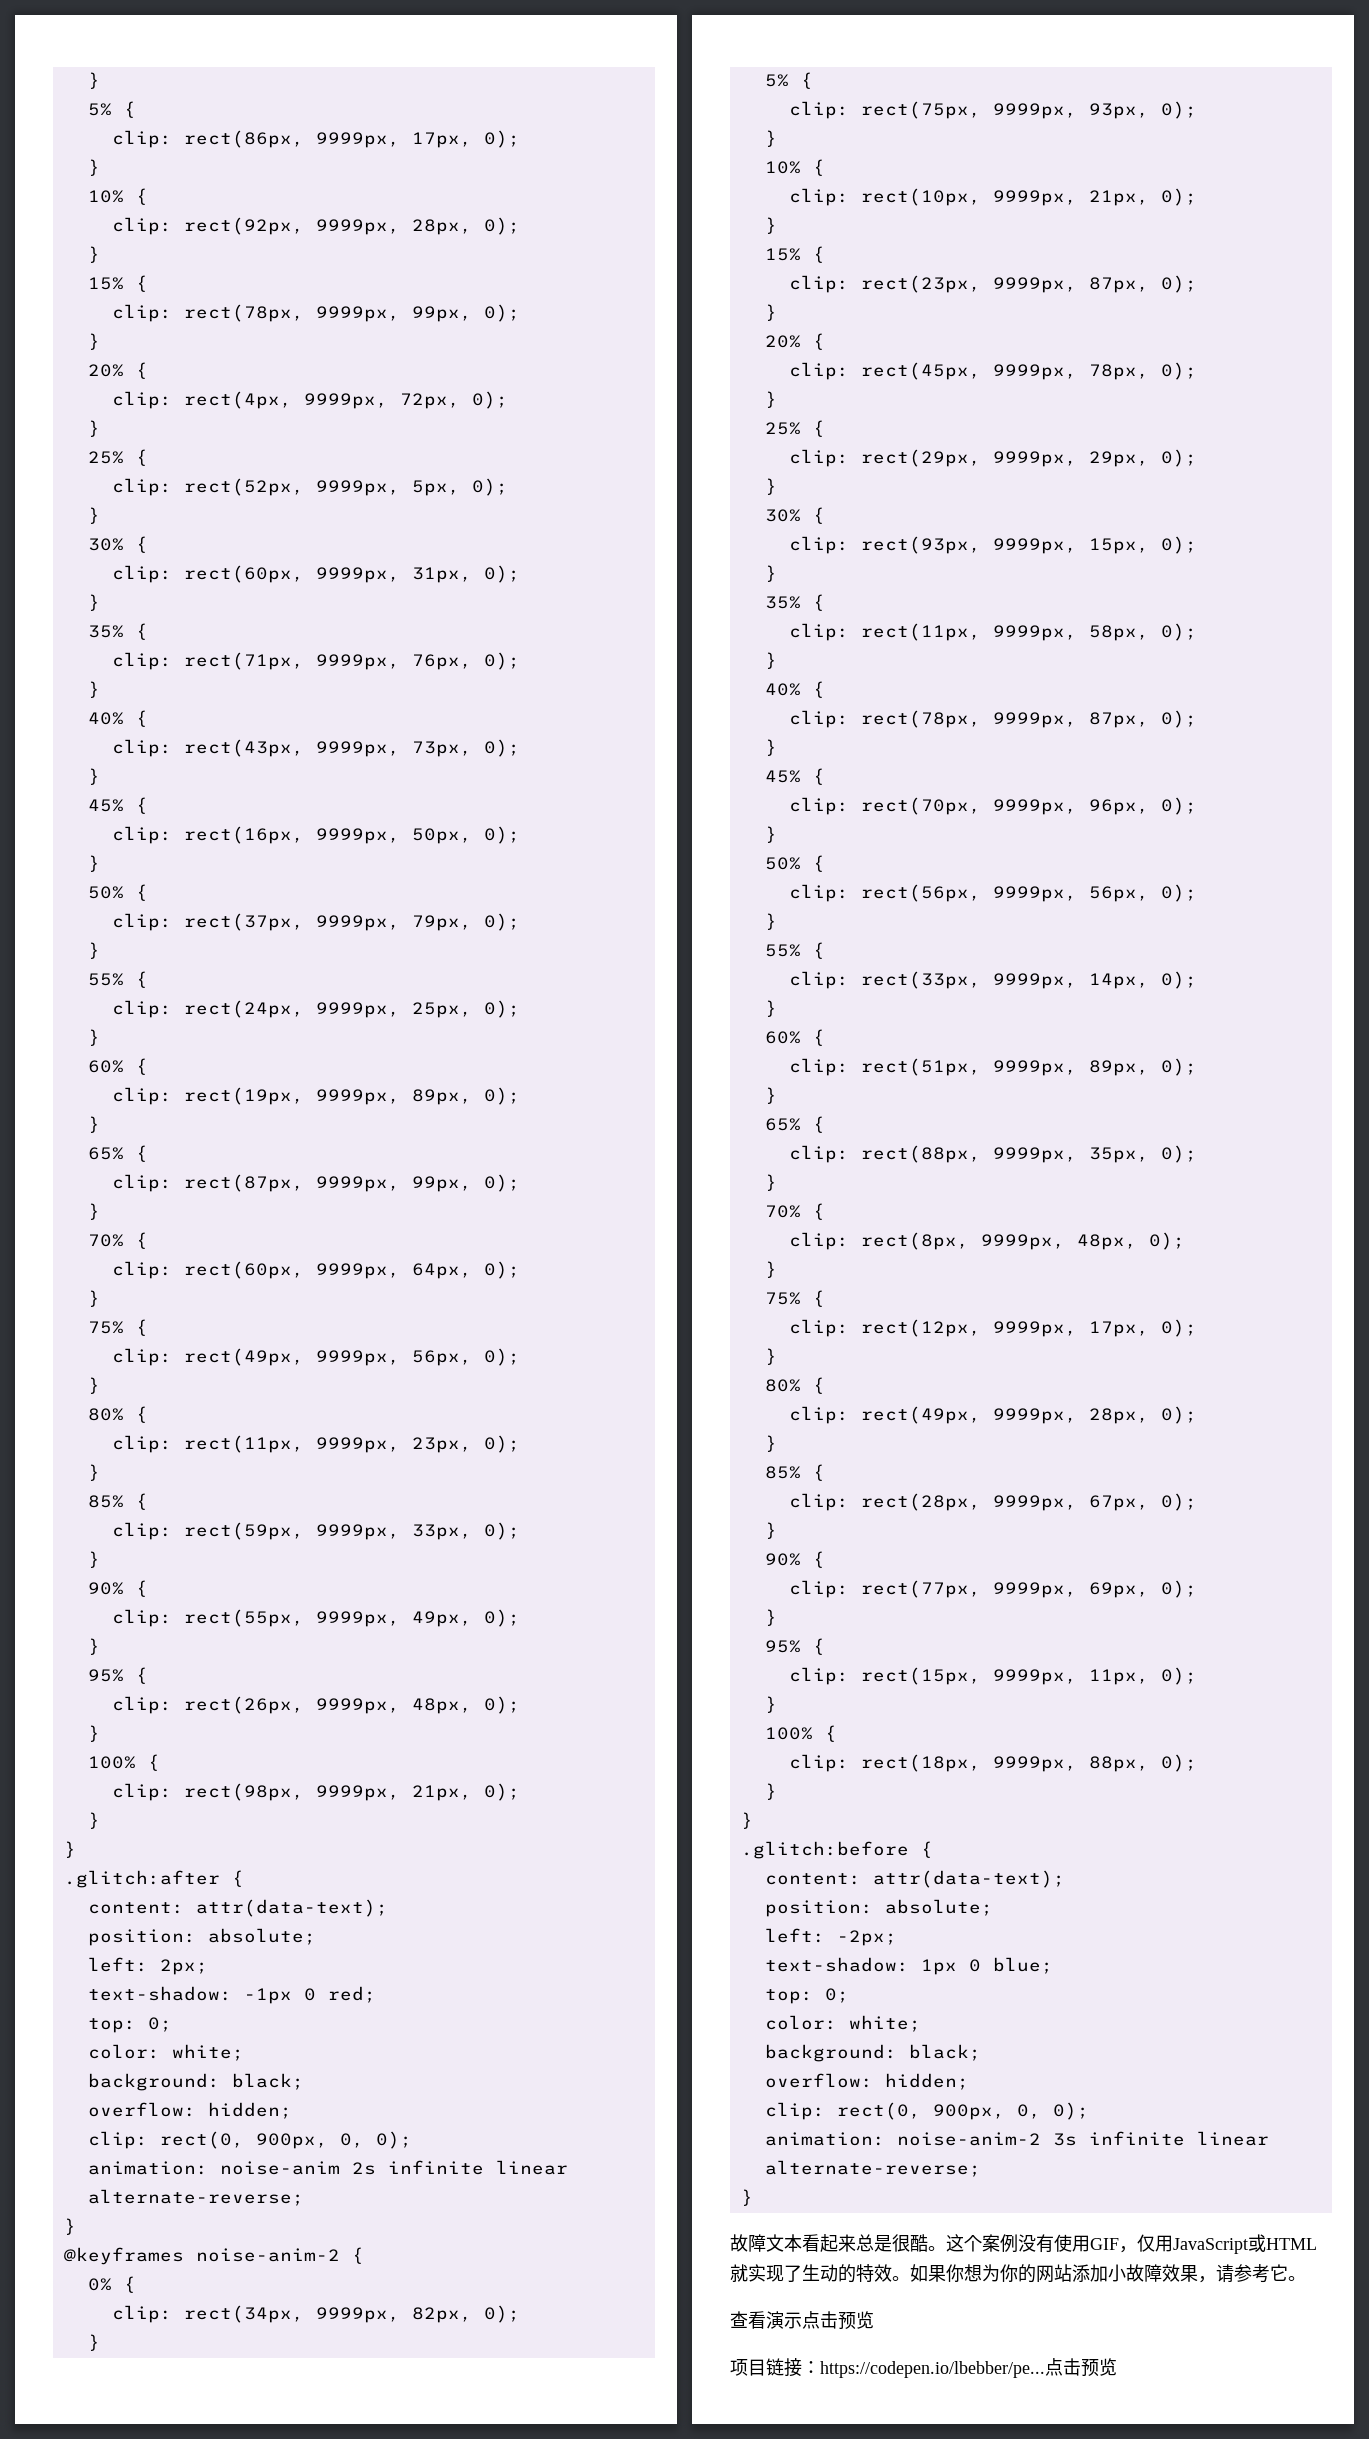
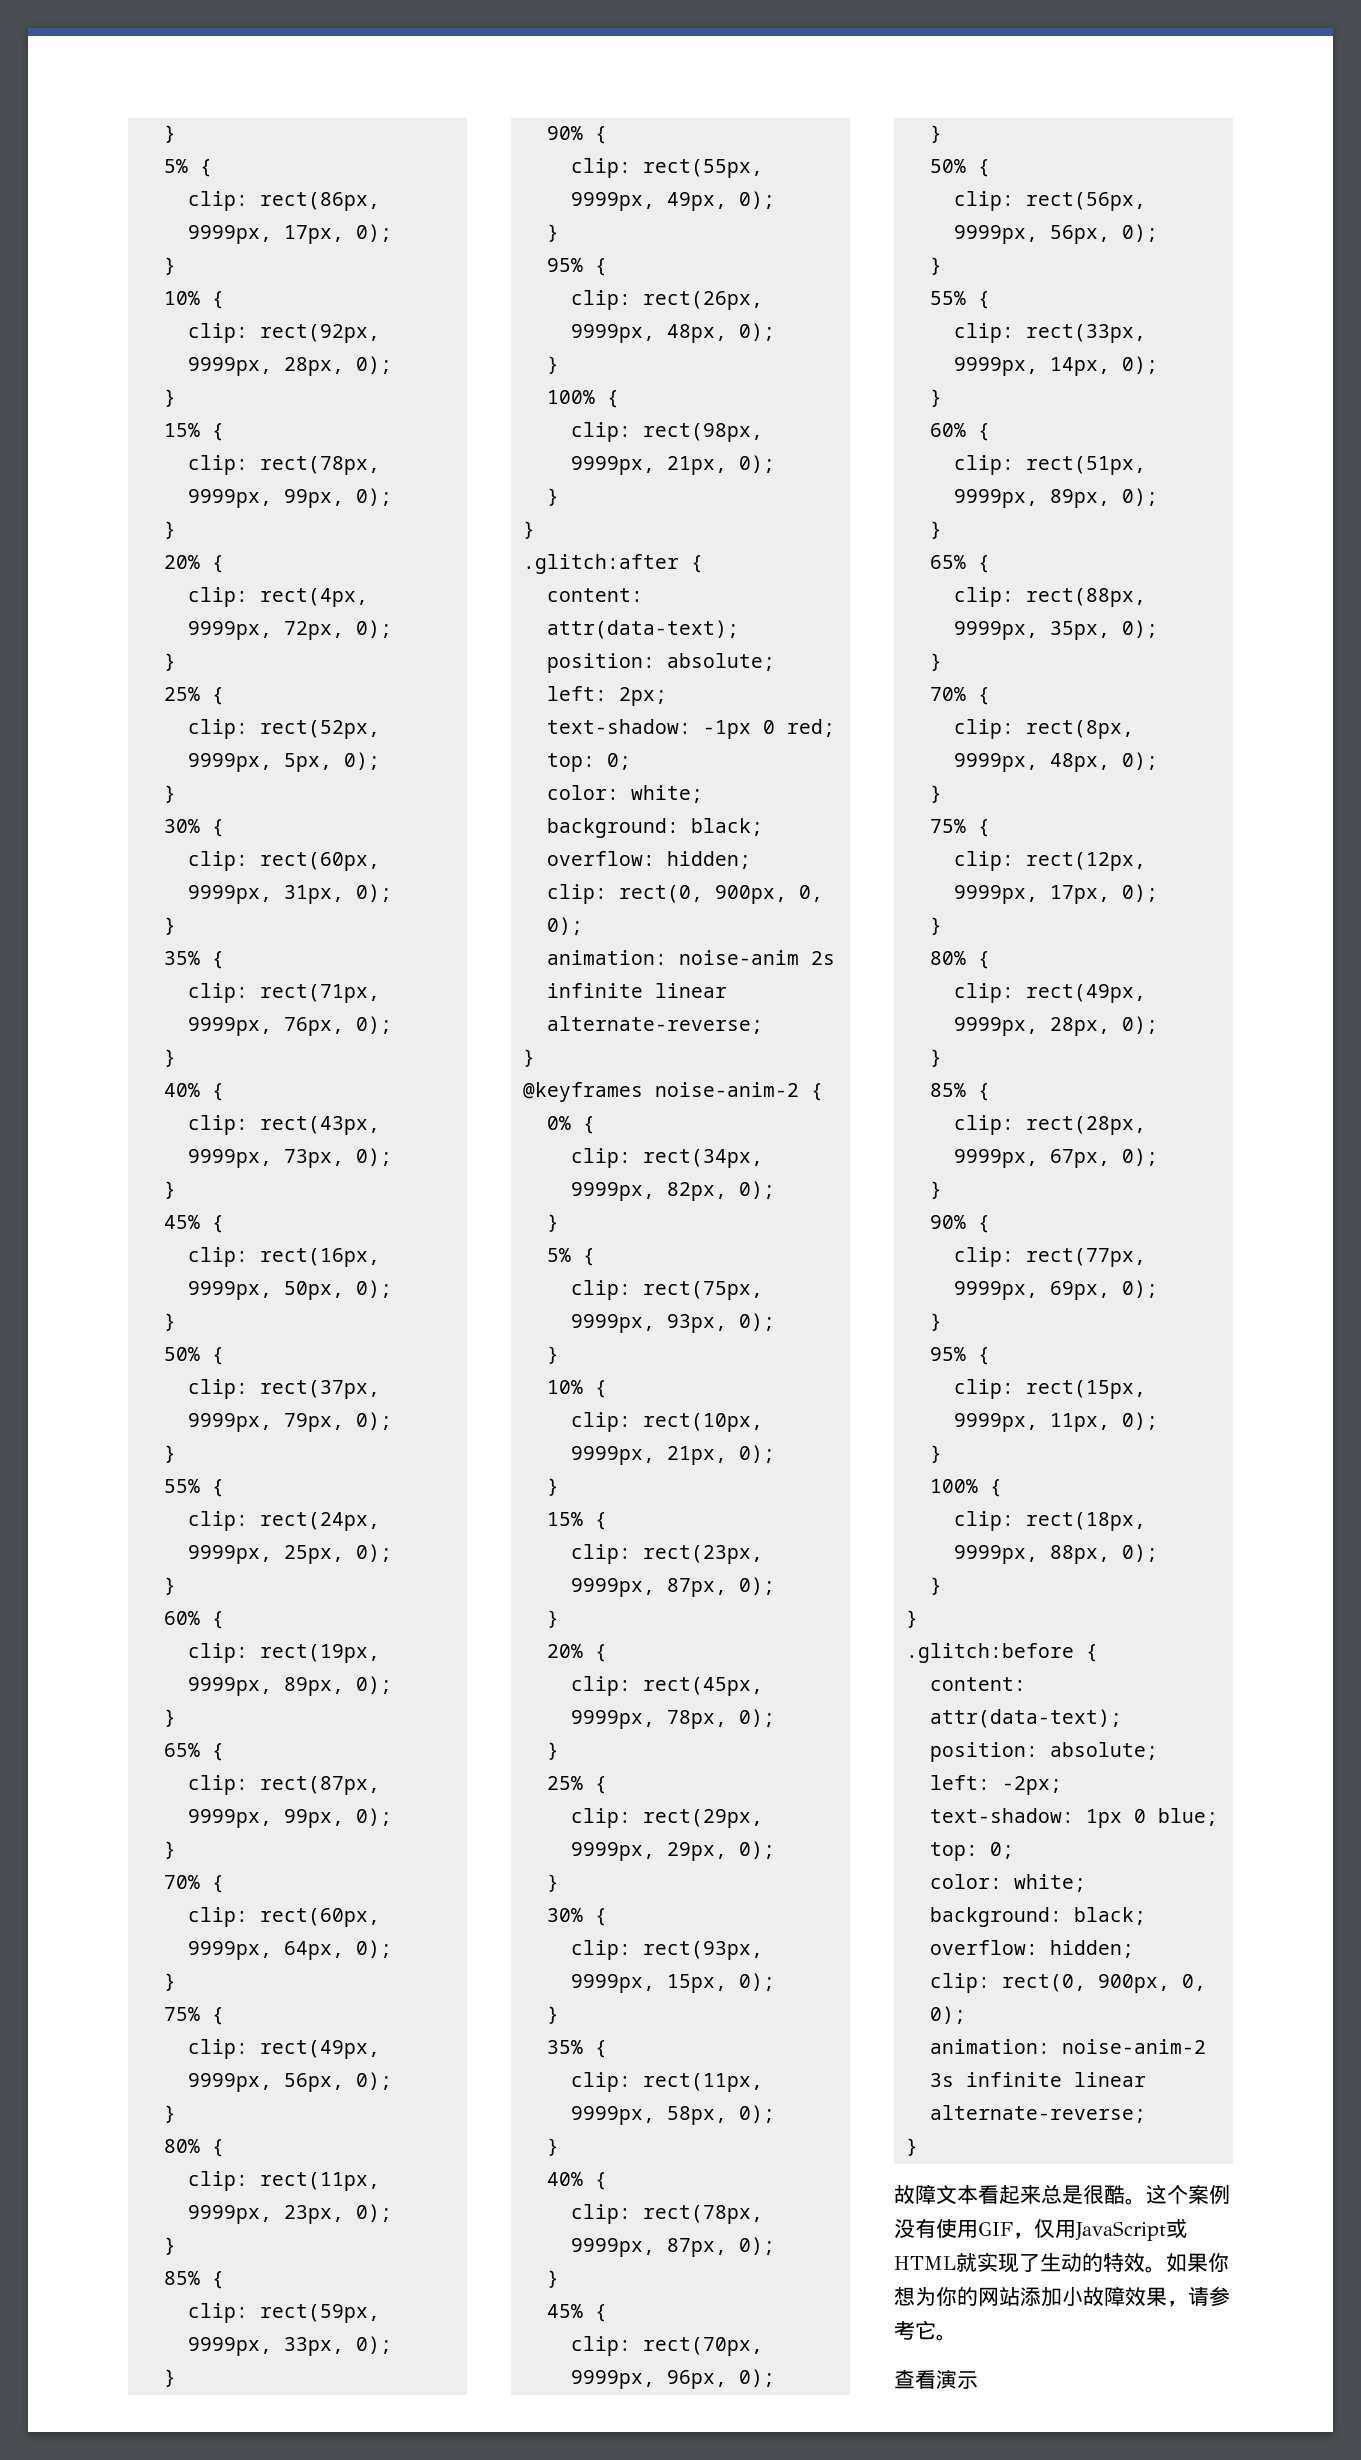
[802,2311,874,2330] [730,2358,1117,2378] 点击预览 // 项目链接：https://codepen.io/lbebber/pe...点击预览 -> (978, 2380) none

